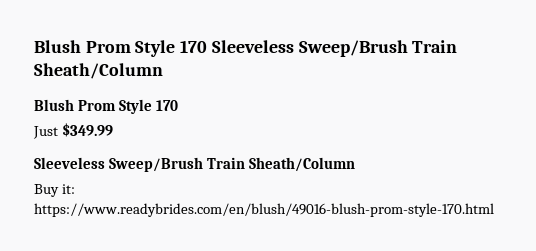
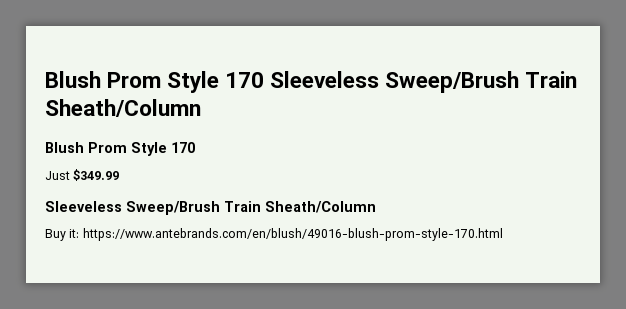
[34,203,494,217] https://www.readybrides.com/en/blush/49016-blush-prom-style-170.html -> [82,228,503,241] https://www.antebrands.com/en/blush/49016-blush-prom-style-170.html

